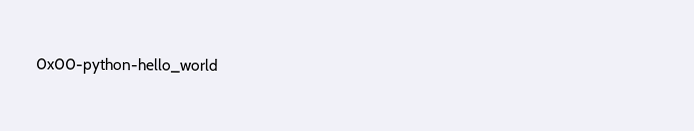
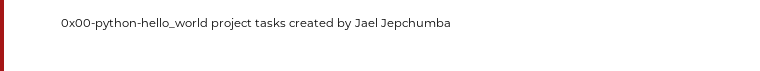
(219, 66) none -> [211,18,451,30] project tasks created by Jael Jepchumba

